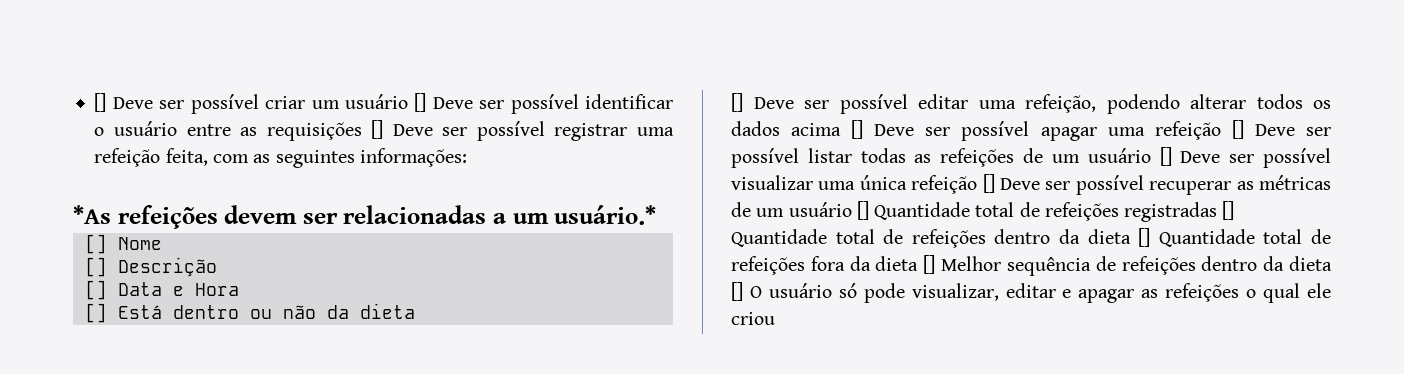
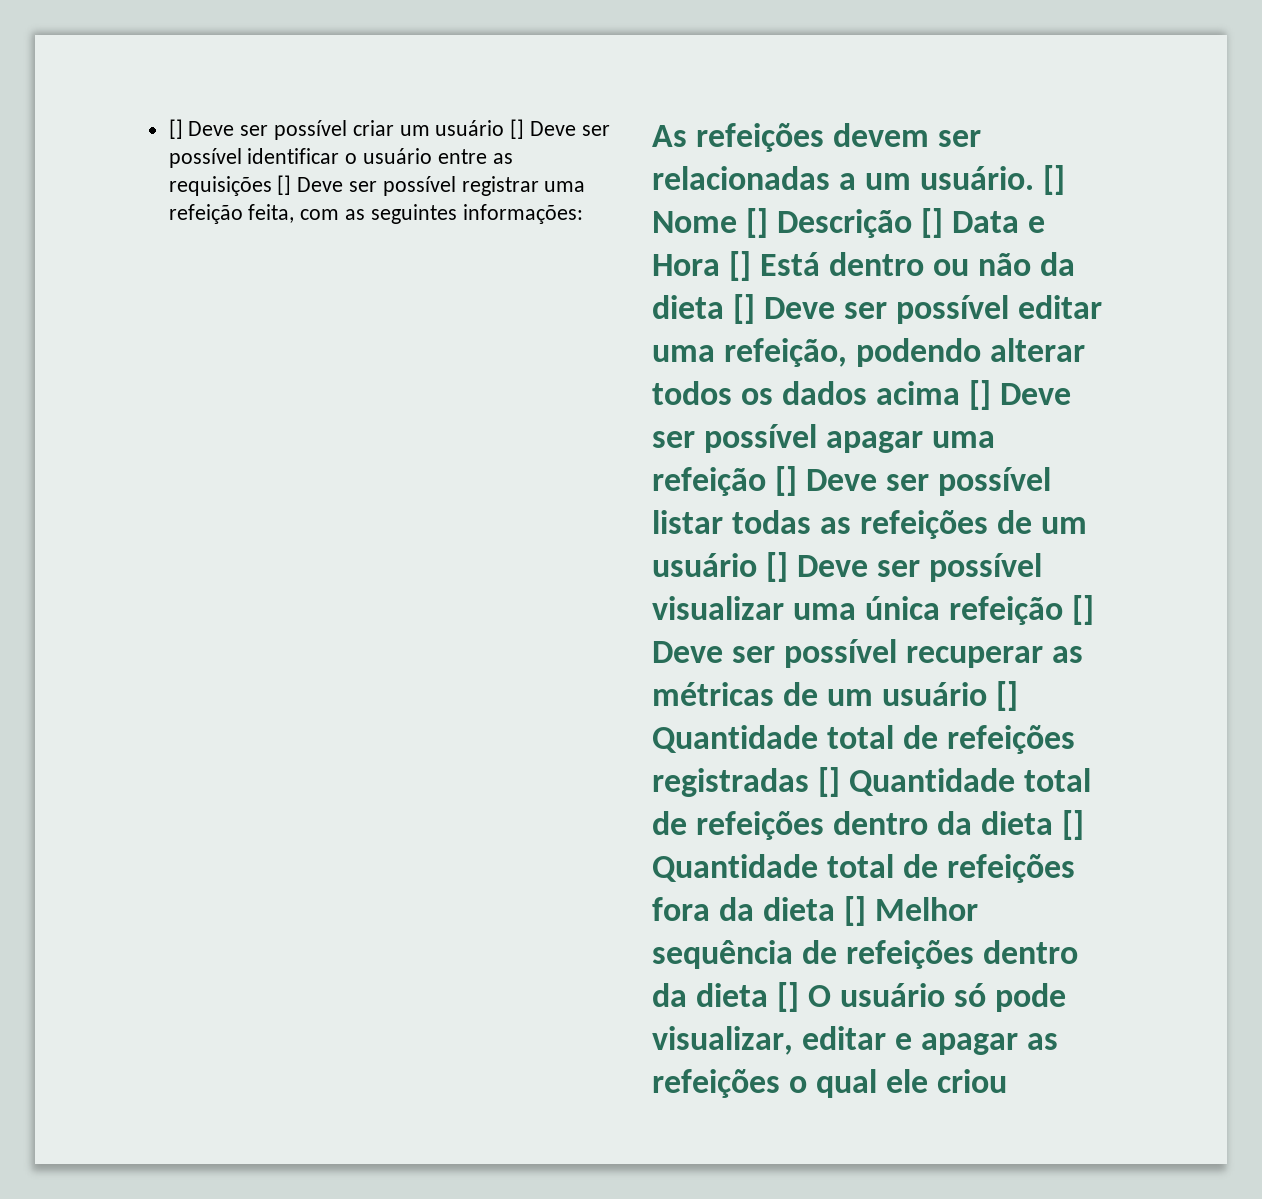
[73,205,111,224] *As -> [652,125,687,147] As
[554,205,657,225] usuário.* // -> [920,166,1035,190] usuário.
(162, 243) // -> (737, 222) none
(217, 267) // -> (913, 223) none
(239, 289) // -> (720, 265) none
(415, 311) // -> (724, 307) none

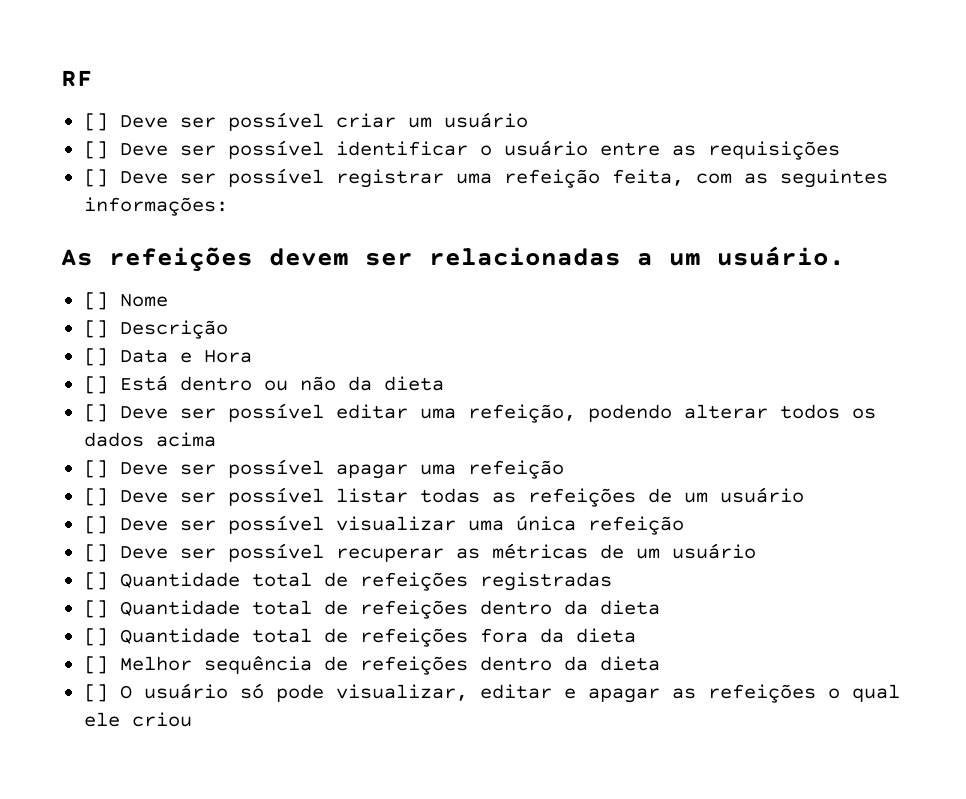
(168, 129) none -> [61,70,93,87] RF //
(505, 128) none -> (528, 120) //
(272, 186) none -> (840, 150) //
(1035, 178) none -> (845, 256) //
(737, 222) none -> (168, 300) //
(913, 223) none -> (228, 329) //
(720, 265) none -> (252, 356) //
(724, 307) none -> (444, 383) //
(961, 393) none -> (216, 439) //
(766, 481) none -> (564, 469) //
(757, 565) none -> (804, 495) //
(1064, 610) none -> (684, 525) //
(988, 694) none -> (756, 551) //
(809, 782) none -> (612, 581) //
(1054, 823) none -> (660, 607) //
(836, 909) none -> (636, 635) //
(769, 995) none -> (660, 663) //

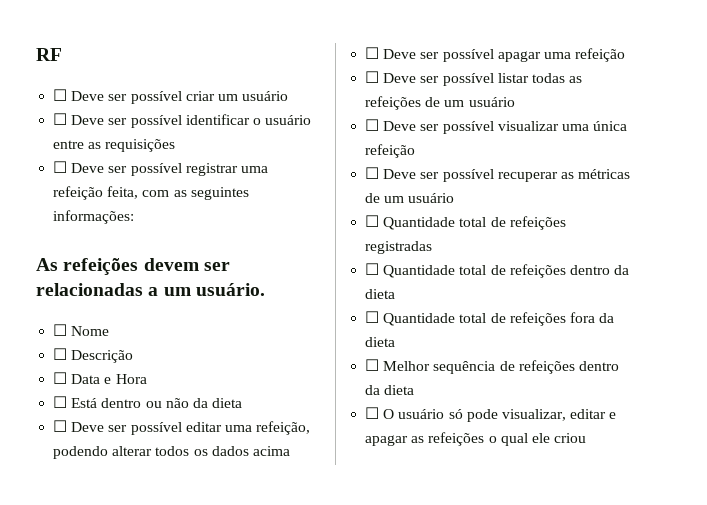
[83,113,108,131] [] -> [53,89,68,101] ☐
[83,141,108,159] [] -> [53,113,68,125] ☐
[83,169,108,187] [] -> [53,161,68,173] ☐
[83,292,108,310] [] -> [53,324,68,336] ☐
[83,320,108,338] [] -> [53,348,68,360] ☐
[83,348,108,366] [] -> [53,372,68,384] ☐
[83,376,108,394] [] -> [53,396,68,408] ☐
[83,404,108,422] [] -> [53,420,68,432] ☐
[83,460,108,478] [] -> [365,47,380,59] ☐
[83,488,108,506] [] -> [365,71,380,83] ☐
[83,516,108,534] [] -> [365,119,380,131] ☐
[83,544,108,562] [] -> [365,167,380,179] ☐
[83,572,108,590] [] -> [365,215,380,227] ☐
[83,600,108,618] [] -> [365,263,380,275] ☐
[83,628,108,646] [] -> [365,311,380,323] ☐
[83,656,108,674] [] -> [365,359,380,371] ☐
[83,684,108,702] [] -> [365,407,380,419] ☐

